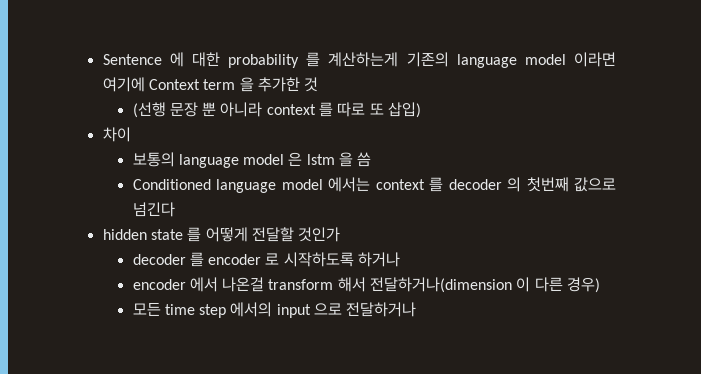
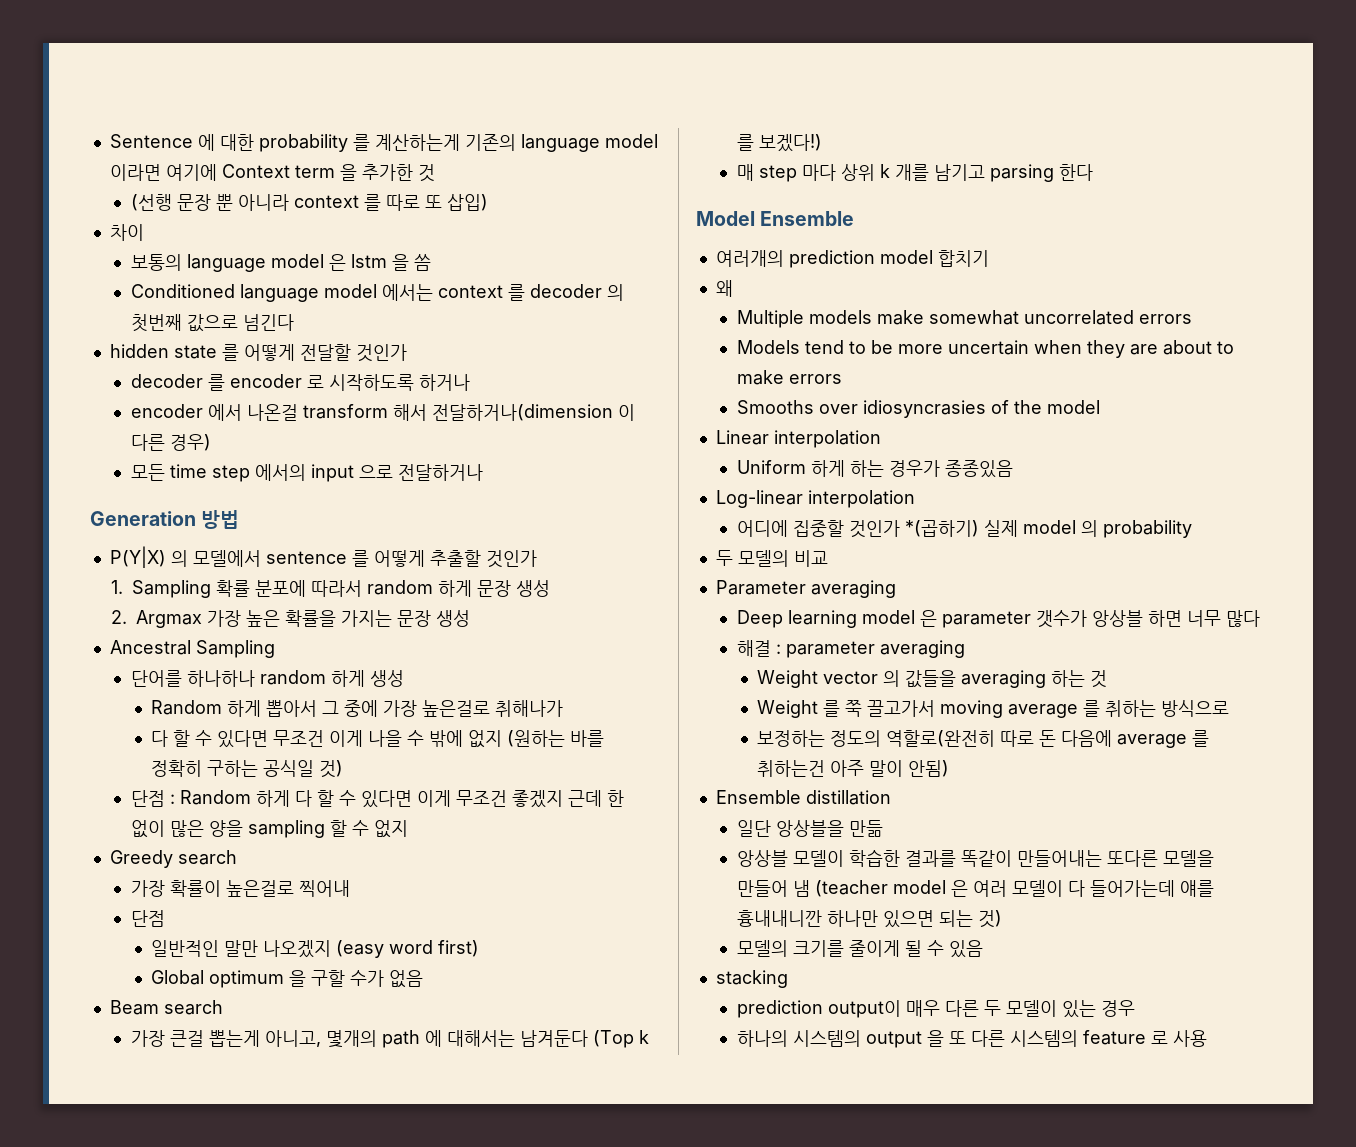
(417, 309) none -> [90,510,240,529] [109,546,537,568] [110,580,550,598] [110,610,470,628] [109,640,275,658] [130,670,404,687] [151,700,564,717] [151,730,605,748] [151,760,344,778] [130,790,624,808] [130,820,408,838] [109,850,237,868] [130,880,350,897] [130,910,165,927] [151,940,480,958] [151,970,424,988] [109,1000,223,1015] [130,1030,649,1048] [736,134,822,152] [736,164,1093,182] [696,211,855,226] [715,250,989,268] [715,280,733,297] [736,310,1192,328] [736,340,1234,358] [736,370,842,385] [736,400,1100,418] [715,430,881,448] [736,460,1013,478] [715,490,915,508] [736,520,1192,538] [715,550,828,567] [715,580,896,598] [736,610,1260,628] [736,640,965,658] [757,670,1108,688] [757,700,1230,718] [757,730,1210,748] [757,760,950,777] [715,790,891,805] [736,820,883,837] [736,849,1214,867] [736,880,1214,897] [736,910,1002,928] [736,940,983,958] [715,970,788,988] [736,1000,1135,1018] [736,1030,1207,1048] // Generation 방법 // P(Y|X) 의 모델에서 sentence 를 어떻게 추출할 것인가 // 1. Sampling 확률 분포에 따라서 random 하게 문장 생성 // 2. Argmax 가장 높은 확률을 가지는 문장 생성 // Ancestral Sampling // 단어를 하나하나 random 하게 생성 // Random 하게 뽑아서 그 중에 가장 높은걸로 취해나가 // 다 할 수 있다면 무조건 이게 나을 수 밖에 없지 (원하는 바를 정확히 구하는 공식일 것) // 단점 : Random 하게 다 할 수 있다면 이게 무조건 좋겠지 근데 한 없이 많은 양을 sampling 할 수 없지 // Greedy search // 가장 확률이 높은걸로 찍어내 // 단점 // 일반적인 말만 나오겠지 (easy word first) // Global optimum 을 구할 수가 없음 // Beam search // 가장 큰걸 뽑는게 아니고, 몇개의 path 에 대해서는 남겨둔다 (Top k 를 보겠다!) // 매 step 마다 상위 k 개를 남기고 parsing 한다 // Model Ensemble // 여러개의 prediction model 합치기 // 왜 // Multiple models make somewhat uncorrelated errors // Models tend to be more uncertain when they are about to make errors // Smooths over idiosyncrasies of the model // Linear interpolation // Uniform 하게 하는 경우가 종종있음 // Log-linear interpolation // 어디에 집중할 것인가 *(곱하기) 실제 model 의 probability // 두 모델의 비교 // Parameter averaging // Deep learning model 은 parameter 갯수가 앙상블 하면 너무 많다 // 해결 : parameter averaging // Weight vector 의 값들을 averaging 하는 것 // Weight 를 쭉 끌고가서 moving average 를 취하는 방식으로 // 보정하는 정도의 역할로(완전히 따로 돈 다음에 average 를 취하는건 아주 말이 안됨) // Ensemble distillation // 일단 앙상블을 만듦 // 앙상블 모델이 학습한 결과를 똑같이 만들어내는 또다른 모델을 만들어 냄 (teacher model 은 여러 모델이 다 들어가는데 얘를 흉내내니깐 하나만 있으면 되는 것) // 모델의 크기를 줄이게 될 수 있음 // stacking // prediction output이 매우 다른 두 모델이 있는 경우 // 하나의 시스템의 output 을 또 다른 시스템의 feature 로 사용

